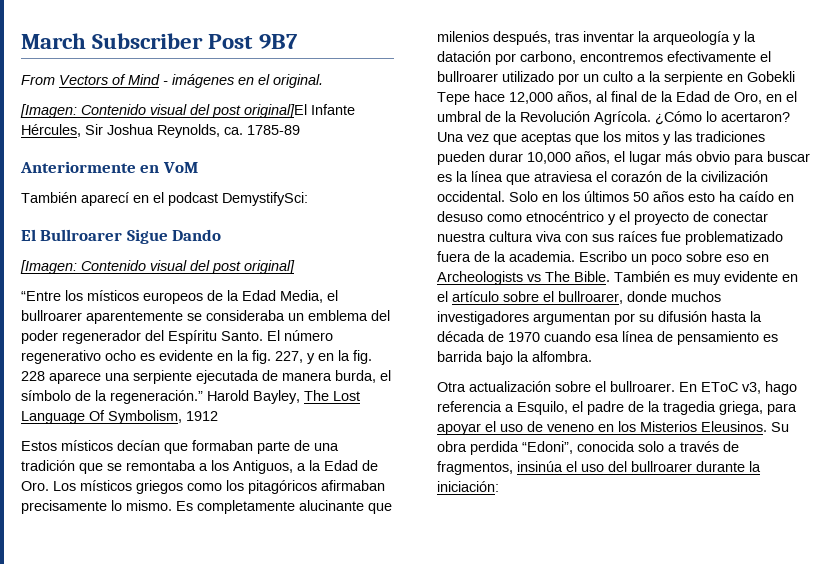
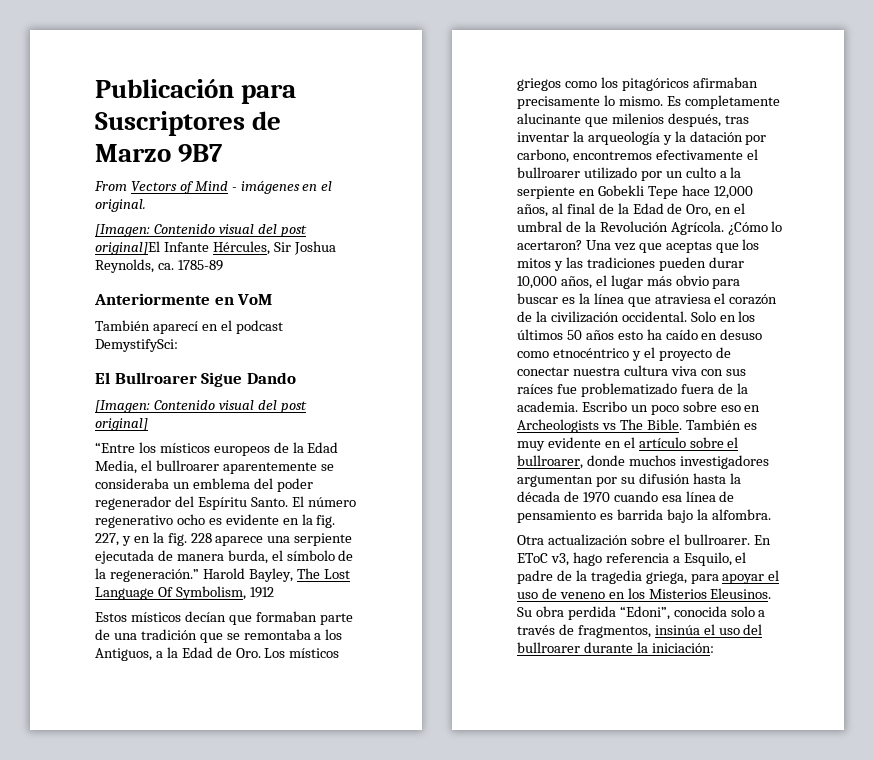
[21,33,254,49] March Subscriber Post -> [95,79,297,104] [95,111,282,136] [95,144,171,162] Publicación para Suscriptores de Marzo

